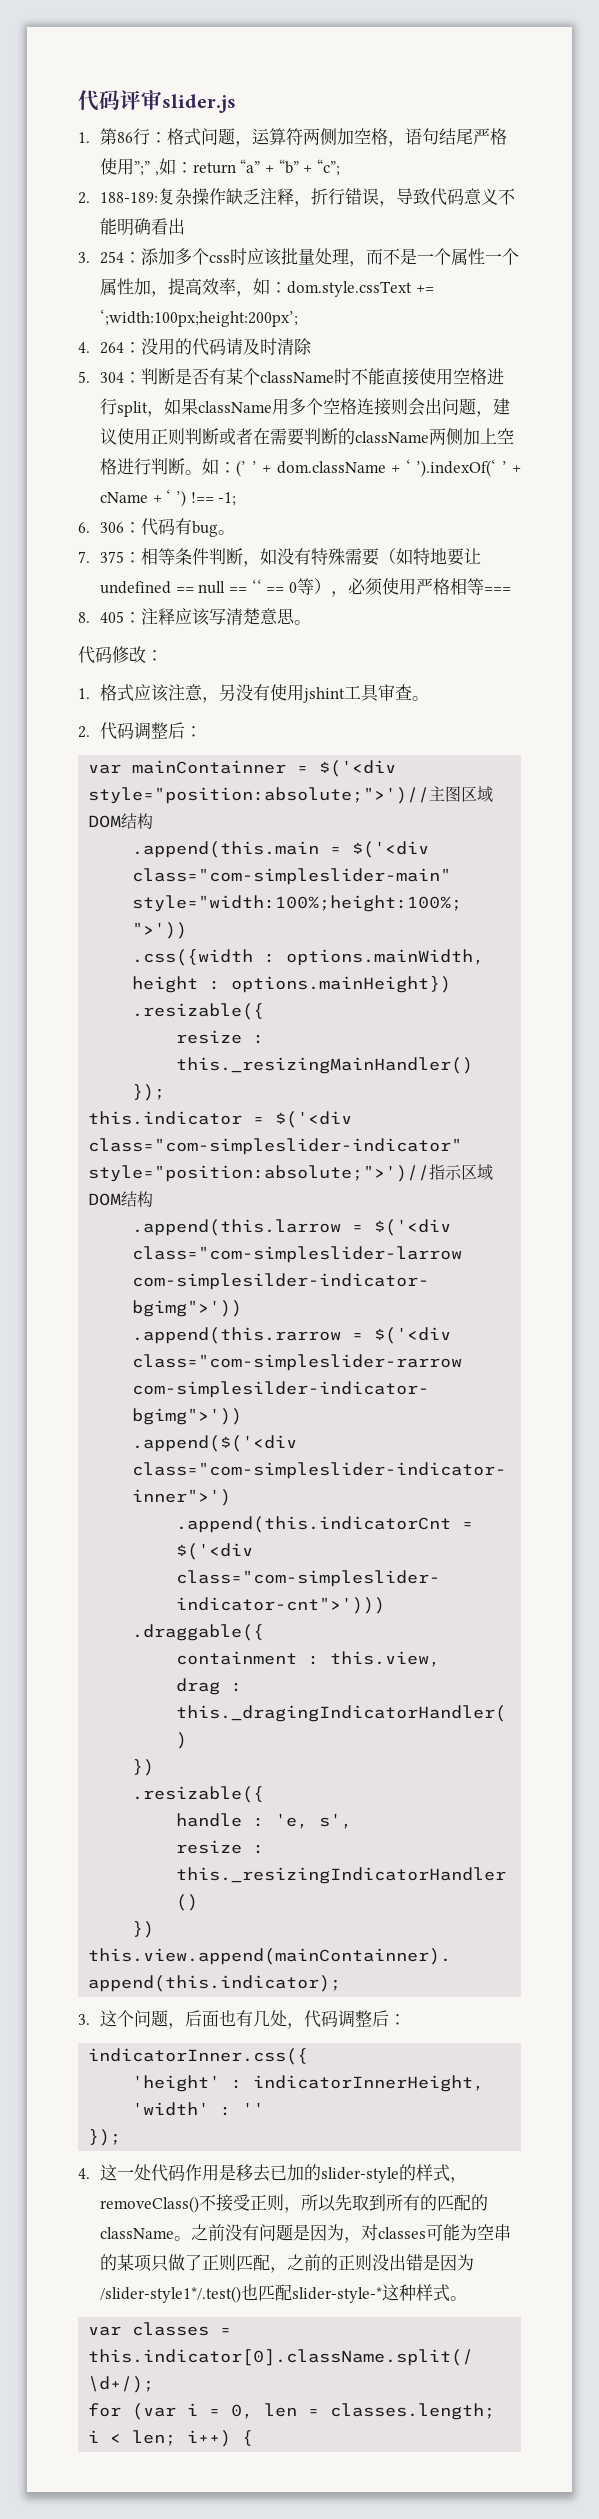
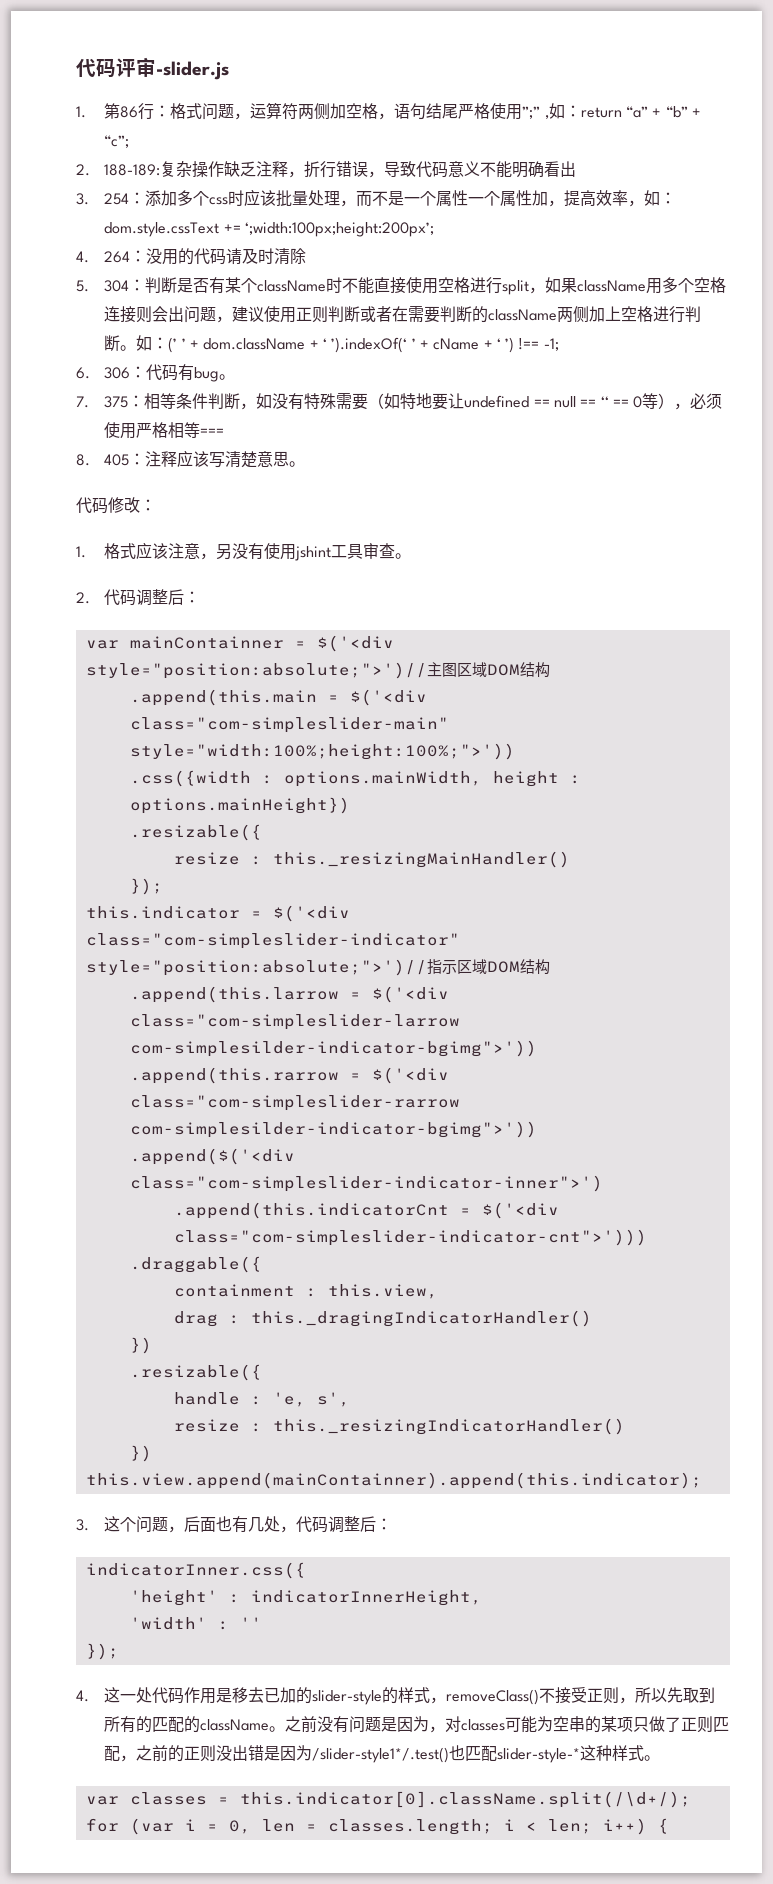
[162,94,236,113] slider.js -> [156,61,229,80] -slider.js

